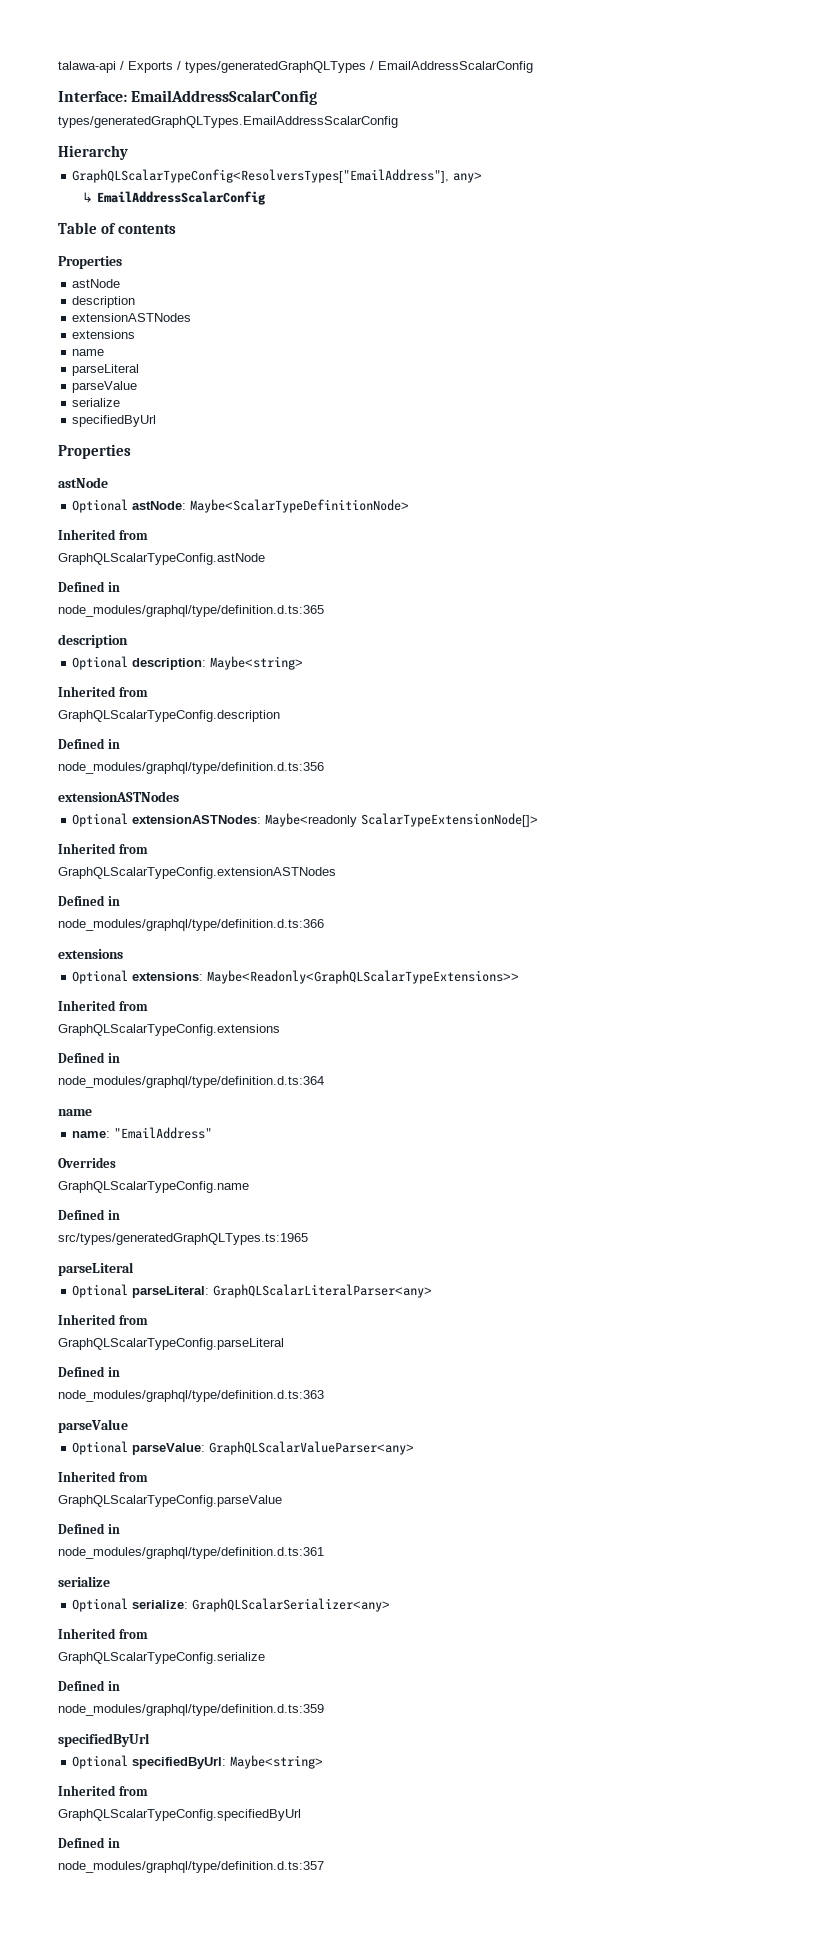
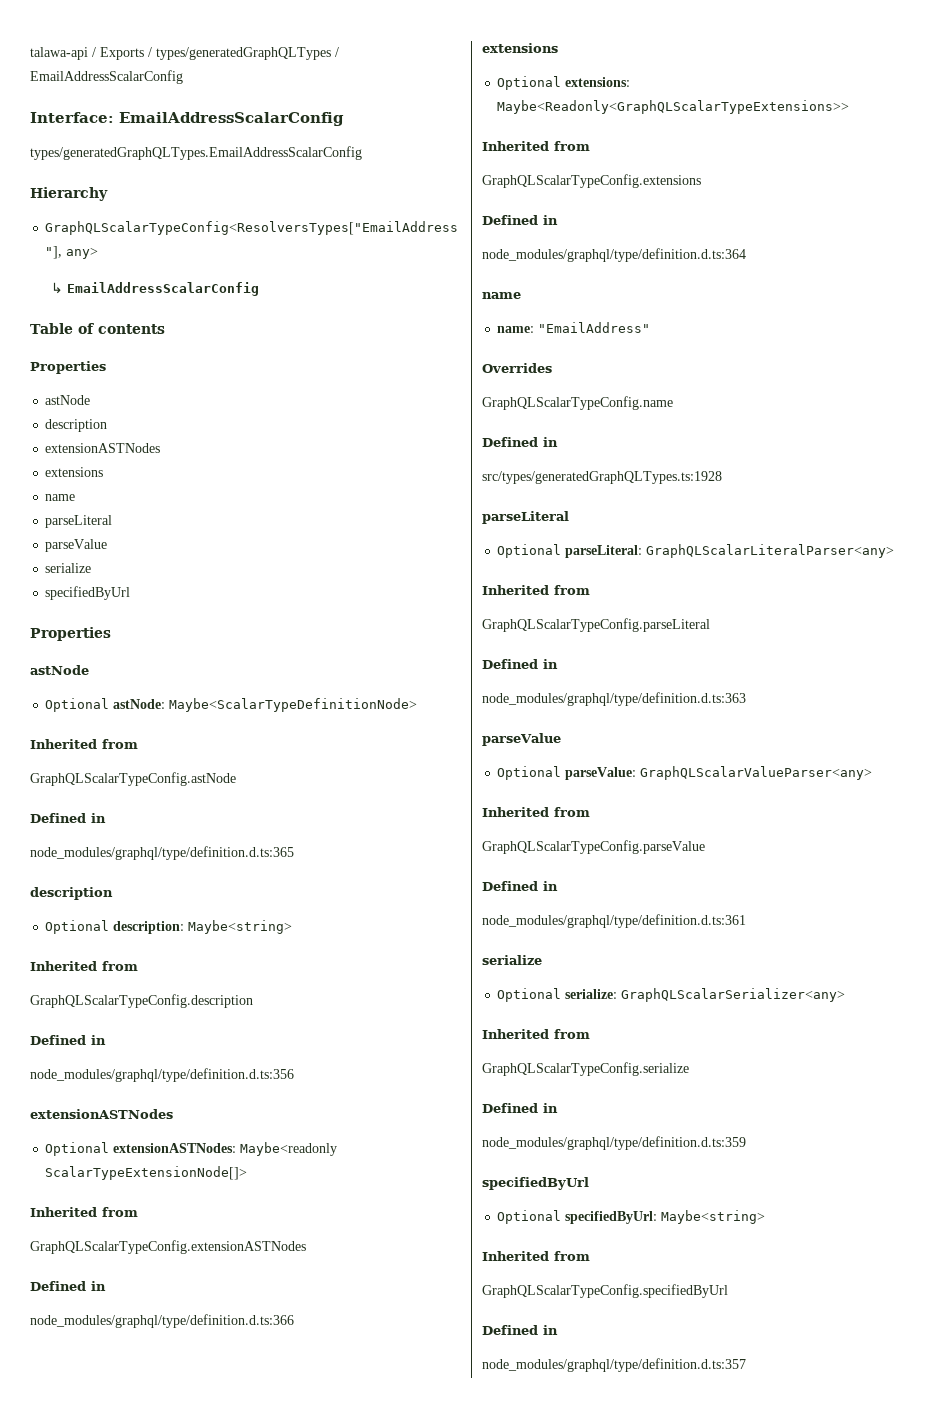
[58,1233,308,1245] src/types/generatedGraphQLTypes.ts:1965 -> [482,471,722,484] src/types/generatedGraphQLTypes.ts:1928

